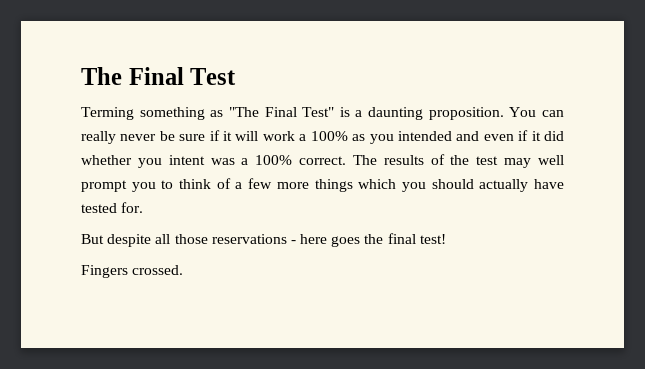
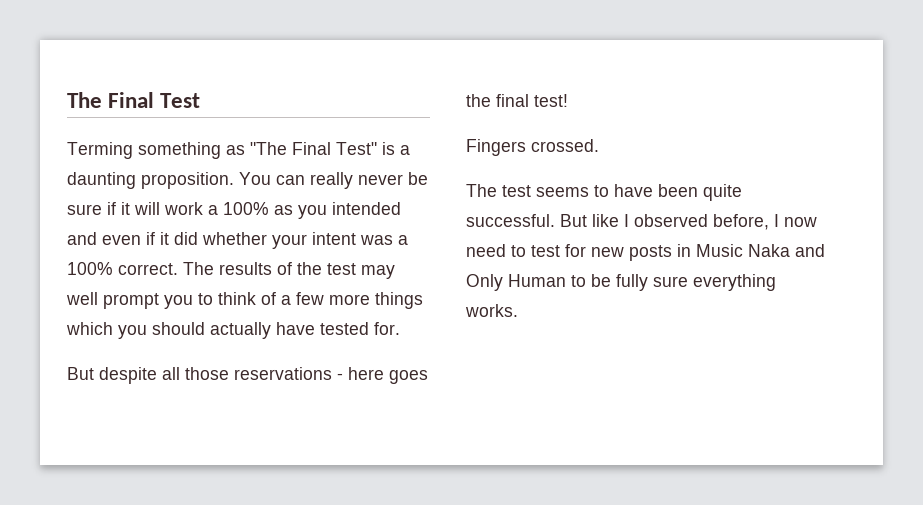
[137,158,162,168] you -> [272,234,307,249] your
(184, 270) none -> [466,184,742,201] [466,214,817,230] [466,244,825,261] [466,274,776,291] [465,304,518,317] // The test seems to have been quite successful. But like I observed before, I now need to test for new posts in Music Naka and Only Human to be fully sure everything works.

